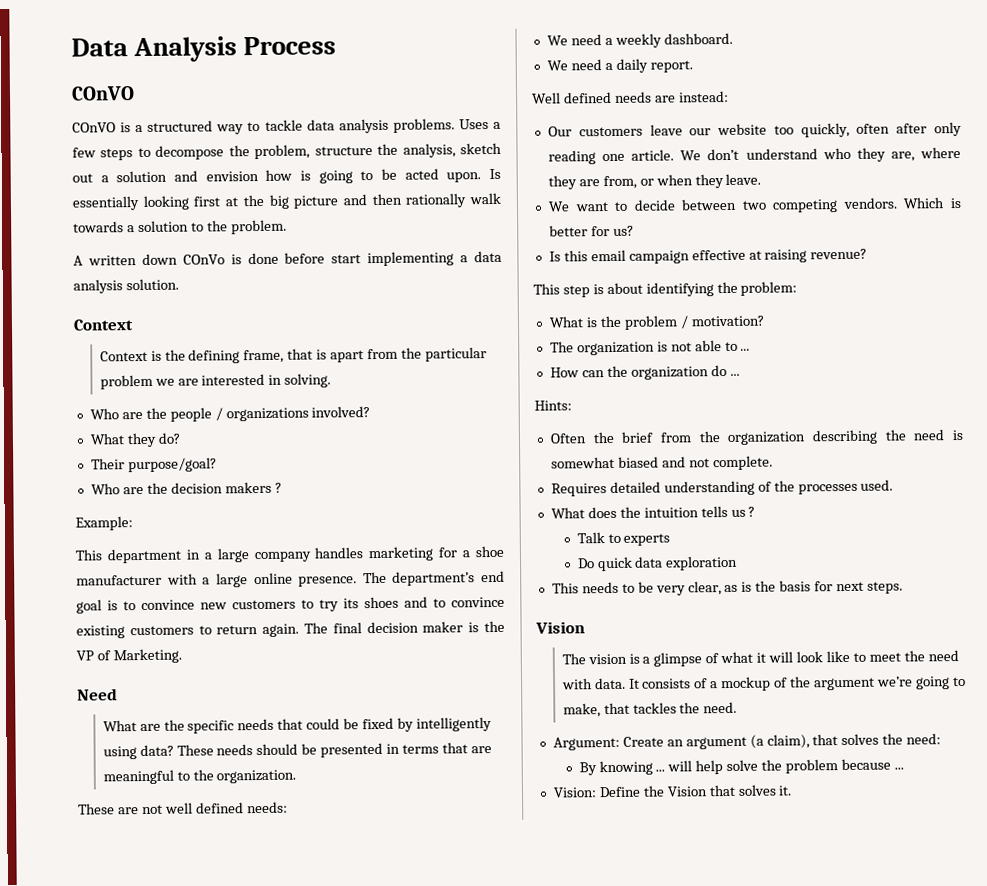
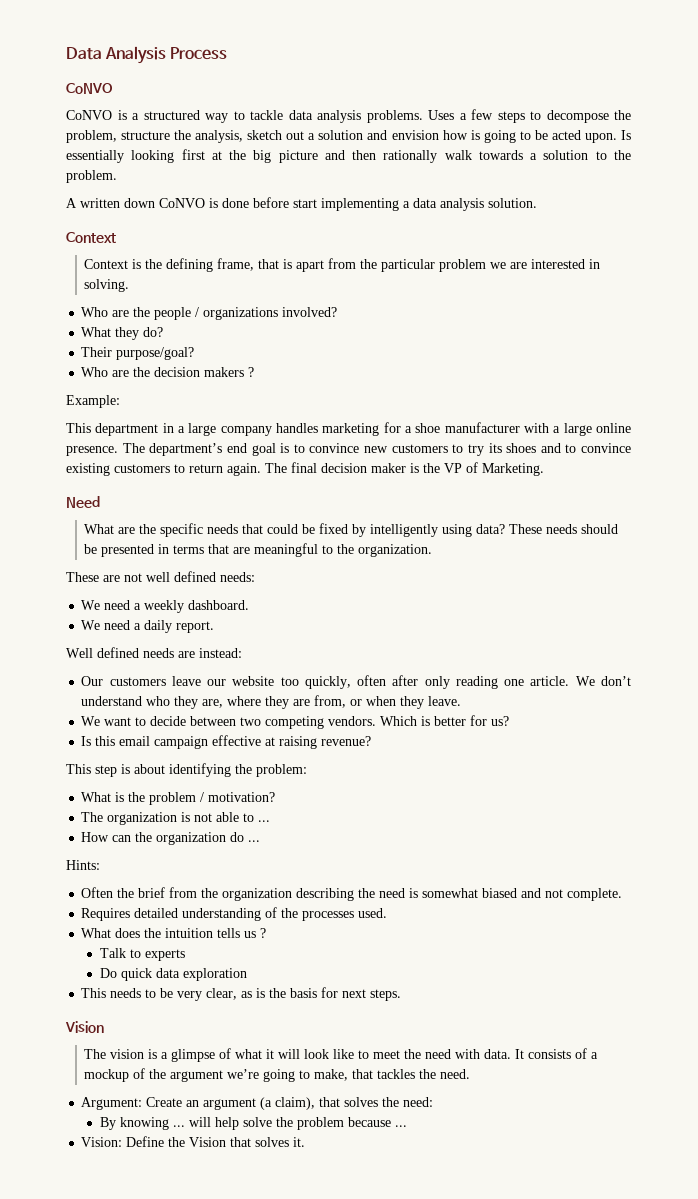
[71,86,135,101] [72,122,116,133] COnVO // COnVO -> [66,83,113,94] [66,110,112,120] CoNVO // CoNVO
[182,254,225,265] COnVo -> [159,198,205,208] CoNVO

